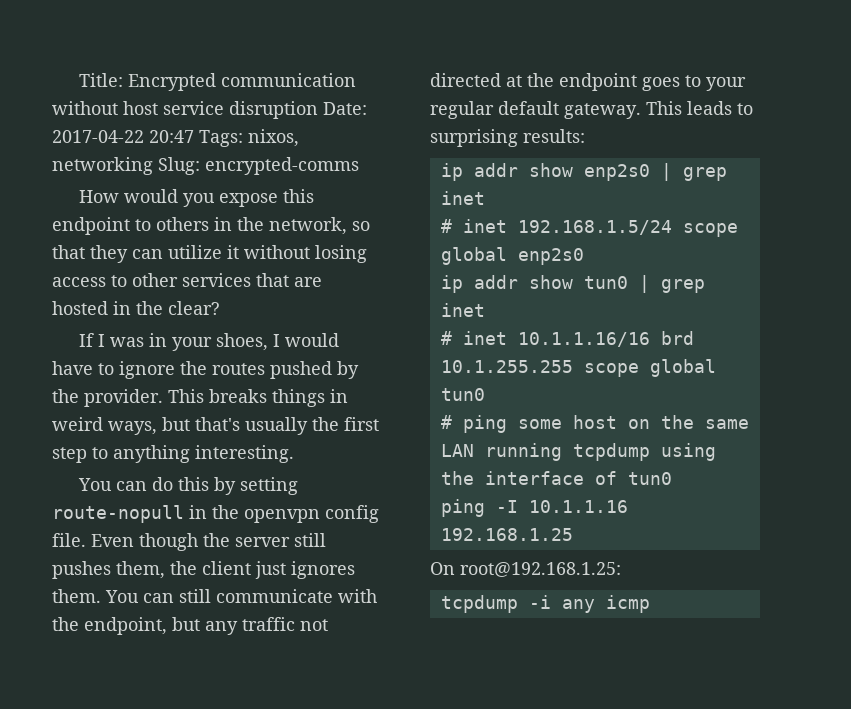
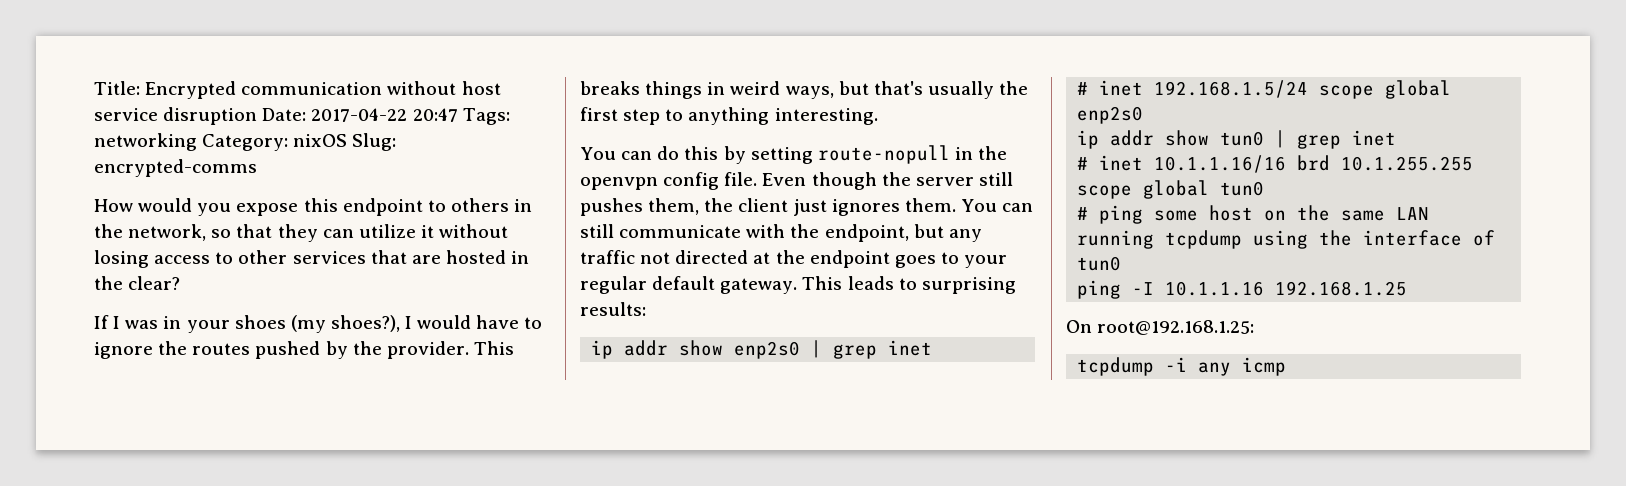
[248,129,299,147] [52,157,153,175] nixos, networking -> [94,133,348,151] networking Category: nixOS
[215,333,268,351] shoes, -> [234,315,400,333] shoes (my shoes?),

